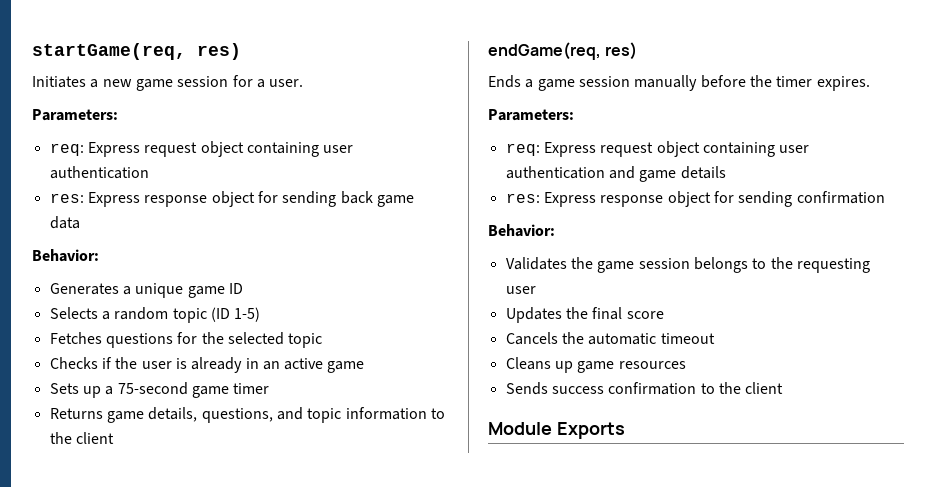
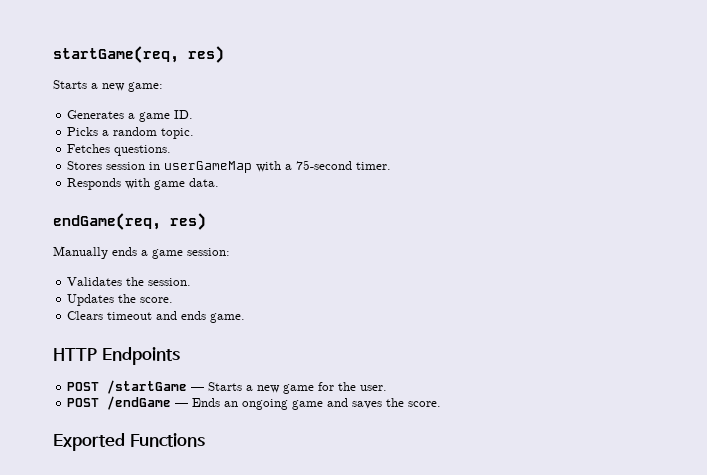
[32,75,304,91] [32,109,118,121] [49,141,354,157] [49,166,149,179] [49,191,414,207] [49,216,80,229] [32,249,99,262] [49,283,243,298] [49,307,261,323] [49,332,323,348] [49,357,365,373] [49,382,270,398] [49,407,445,423] [49,432,114,444] [488,42,638,60] [488,75,870,91] [488,109,574,121] [505,141,810,157] [505,166,726,182] [505,191,885,207] [488,224,555,237] [505,257,870,273] [505,286,536,294] [505,307,664,323] [505,332,715,345] [505,357,686,373] [505,382,784,395] [488,422,625,439] Initiates a new game session for a user. // Parameters: // req: Express request object containing user authentication // res: Express response object for sending back game data // Behavior: // Generates a unique game ID // Selects a random topic (ID 1-5) // Fetches questions for the selected topic // Checks if the user is already in an active game // Sets up a 75-second game timer // Returns game details, questions, and topic information to the client // endGame(req, res) // Ends a game session manually before the timer expires. // Parameters: // req: Express request object containing user authentication and game details // res: Express response object for sending confirmation // Behavior: // Validates the game session belongs to the requesting user // Updates the final score // Cancels the automatic timeout // Cleans up game resources // Sends success confirmation to the client // Module Exports -> [53,80,163,92] [67,110,194,122] [67,127,195,139] [67,144,172,156] [67,160,392,173] [67,178,220,190] [53,213,206,230] [53,246,230,259] [67,277,192,286] [67,294,174,306] [67,311,246,323] [53,347,180,365] [67,380,388,394] [67,396,442,410] [53,433,205,451] Starts a new game: // Generates a game ID. // Picks a random topic. // Fetches questions. // Stores session in userGameMap with a 75-second timer. // Responds with game data. // endGame(req, res) // Manually ends a game session: // Validates the session. // Updates the score. // Clears timeout and ends game. // HTTP Endpoints // POST /startGame — Starts a new game for the user. // POST /endGame — Ends an ongoing game and saves the score. // Exported Functions

